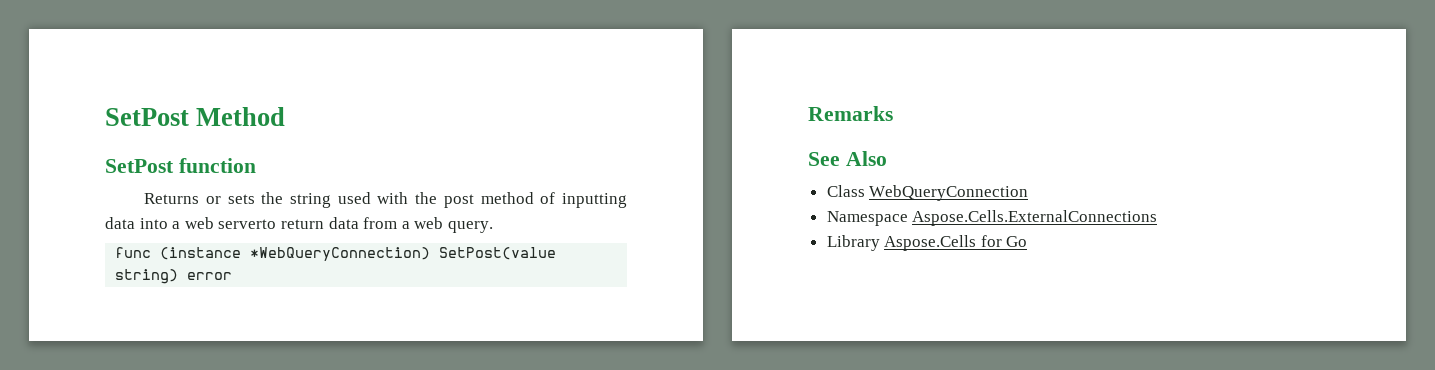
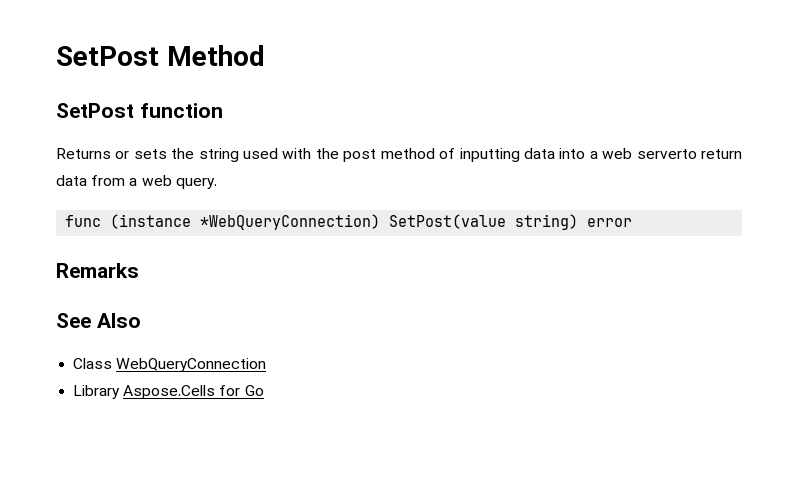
[826,210,1158,226] // Namespace Aspose.Cells.ExternalConnections -> (267, 365) none

